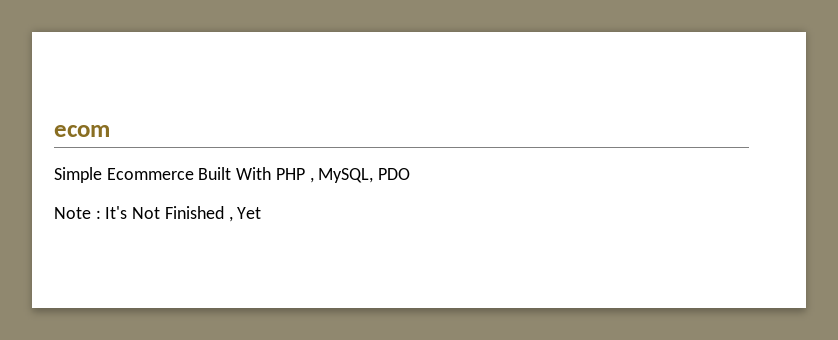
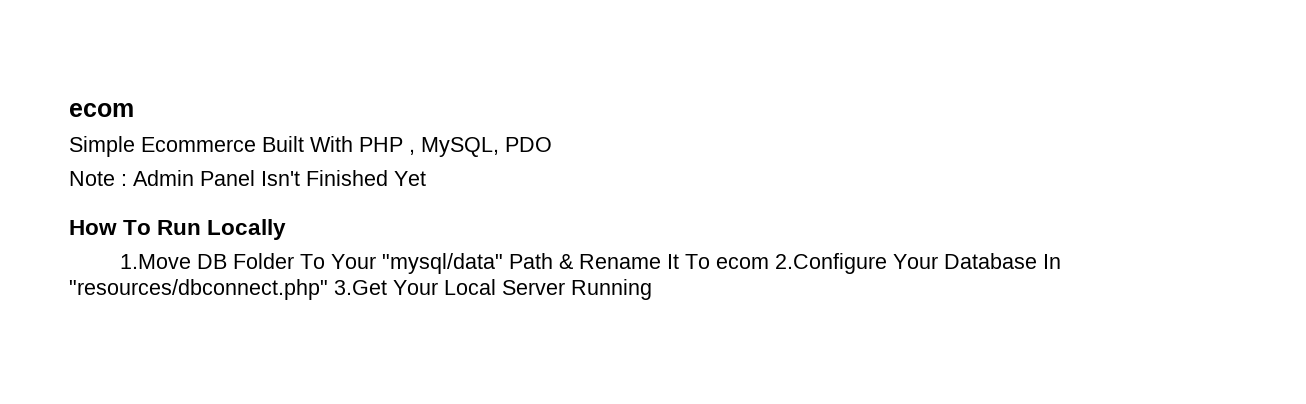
[105,206,262,222] It's Not Finished , Yet -> [133,170,426,186] [69,219,287,240] [119,253,1061,274] [69,279,652,300] Admin Panel Isn't Finished Yet // How To Run Locally // 1.Move DB Folder To Your "mysql/data" Path & Rename It To ecom 2.Configure Your Database In "resources/dbconnect.php" 3.Get Your Local Server Running

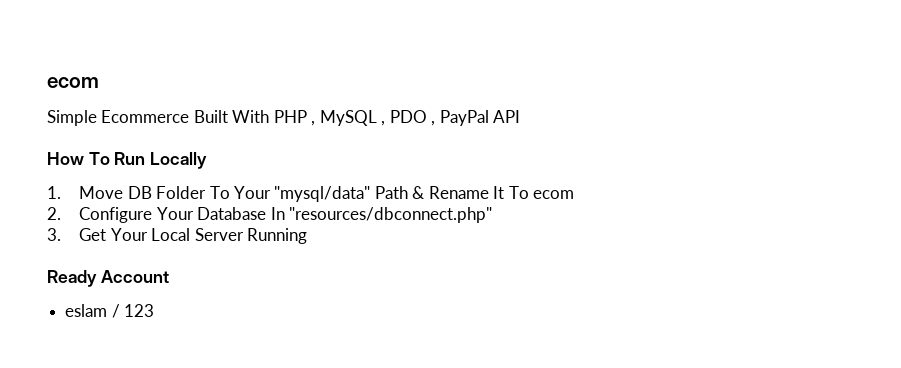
[421,137,499,157] MySQL, -> [319,110,386,126] MySQL ,
[69,170,426,186] // Note : Admin Panel Isn't Finished Yet -> [431,110,521,126] , PayPal API
[119,254,191,269] 1.Move -> [47,186,124,199] 1. Move
[774,253,887,274] 2.Configure -> [47,207,153,223] // 2. Configure
[334,280,387,295] 3.Get -> [47,228,107,241] // 3. Get
(652, 289) none -> [47,270,169,287] [65,304,155,318] // Ready Account // eslam / 123

